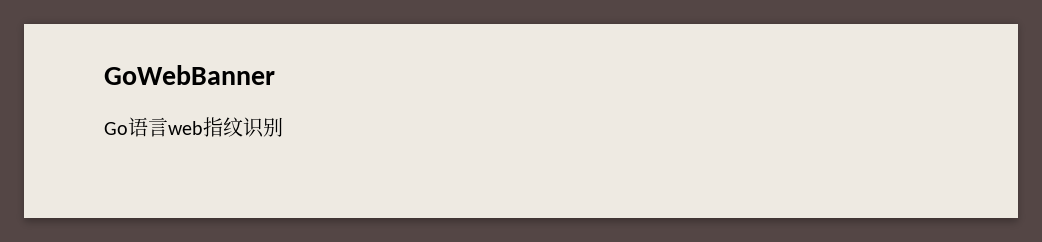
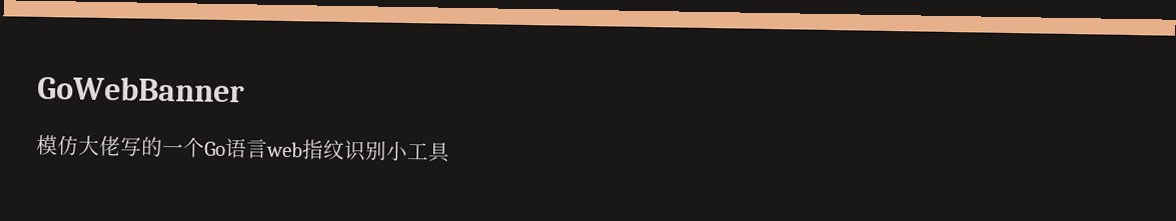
(275, 75) none -> [36,134,205,158] 模仿大佬写的一个
(283, 127) none -> [386,140,451,163] 小工具

